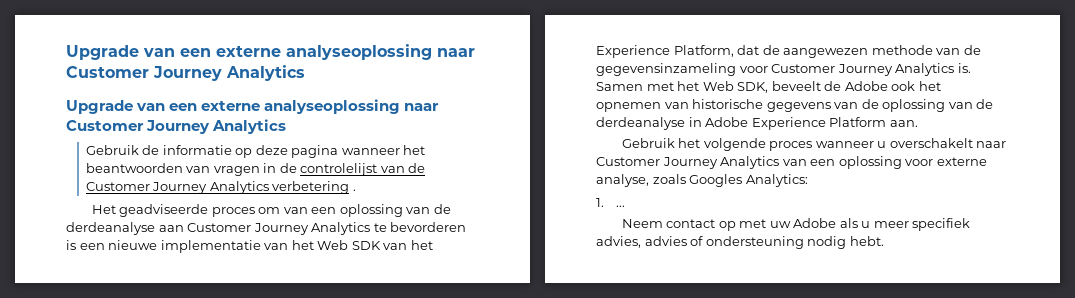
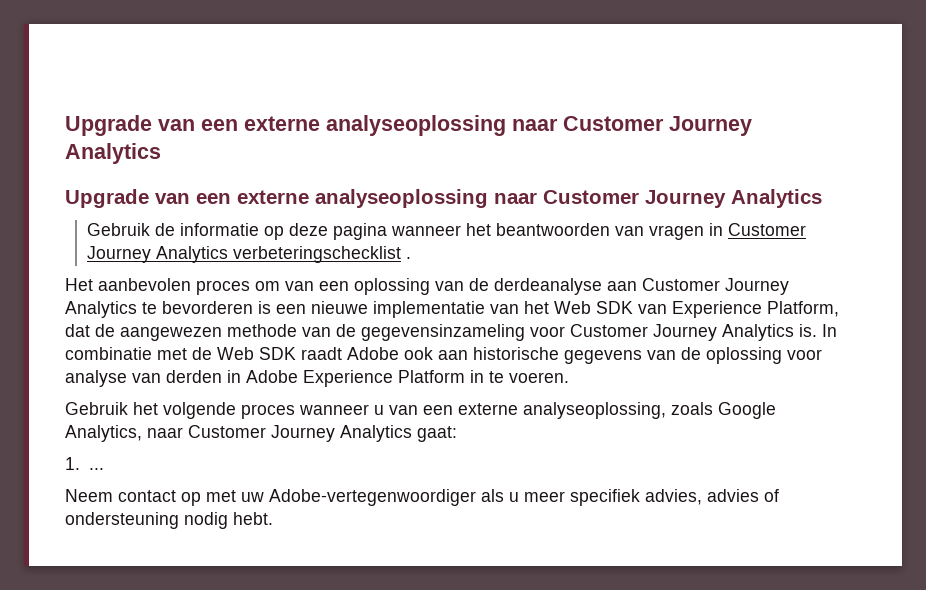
[279,163,426,176] [85,181,350,194] de controlelijst van de Customer Journey Analytics verbetering -> [727,223,806,236] [86,246,401,263] Customer Journey Analytics verbeteringschecklist
[119,204,209,217] geadviseerde -> [98,278,191,291] aanbevolen
[410,240,433,250] het -> (667, 309) none
[596,81,941,93] [596,102,689,112] Samen met het Web SDK, beveelt de Adobe ook het opnemen van -> [822,324,837,337] [65,347,468,360] In combinatie met de Web SDK raadt Adobe ook aan
[948,99,994,109] [596,117,685,130] van de derdeanalyse -> [787,349,822,360] [65,370,222,387] voor analyse van derden
[889,120,918,127] aan. -> [470,370,569,383] in te voeren.
[889,138,1007,148] [596,156,987,169] [596,174,808,187] overschakelt naar Customer Journey Analytics van een oplossing voor externe analyse, zoals Googles Analytics: -> [389,402,776,419] [65,425,457,442] van een externe analyseoplossing, zoals Google Analytics, naar Customer Journey Analytics gaat:
[793,218,837,228] Adobe -> [269,489,476,506] Adobe-vertegenwoordiger

